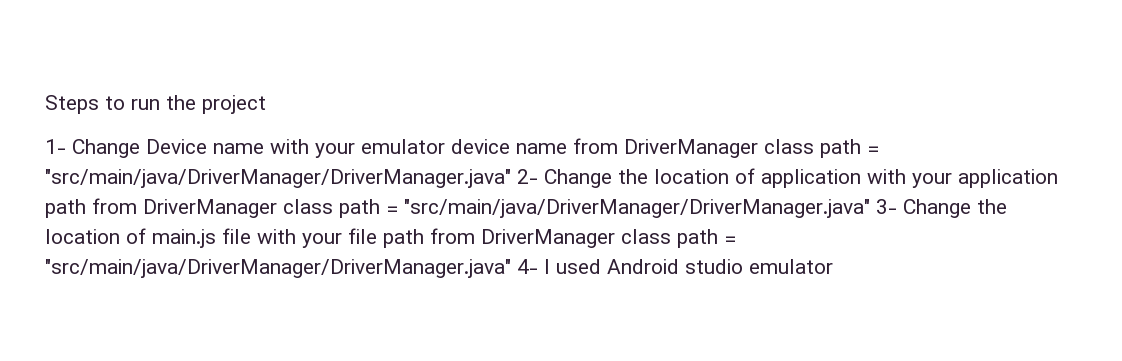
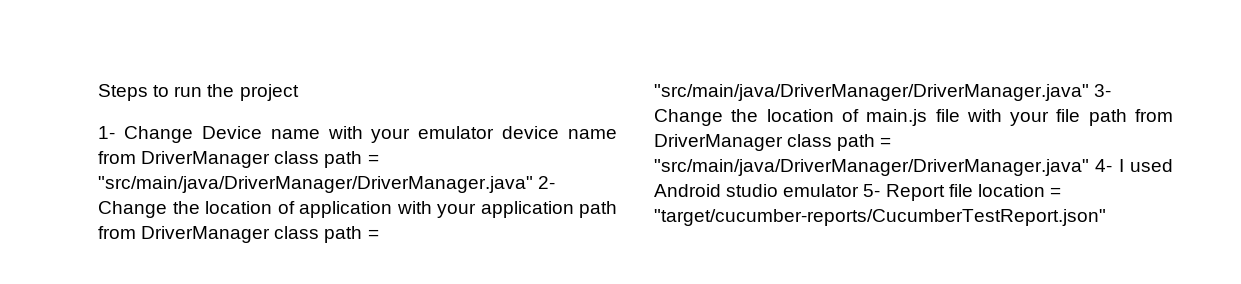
(833, 266) none -> [863,184,1061,201] [654,209,1106,226] 5- Report file location = "target/cucumber-reports/CucumberTestReport.json"

